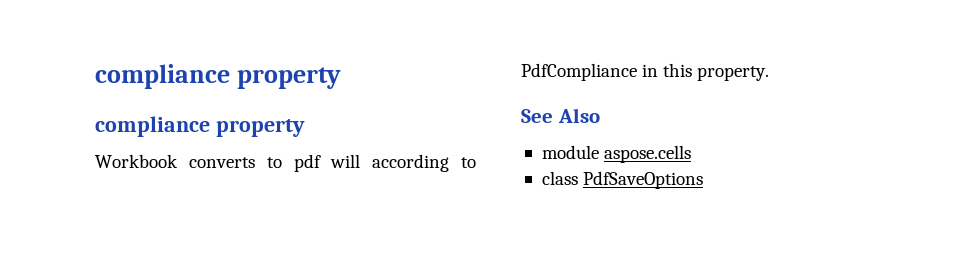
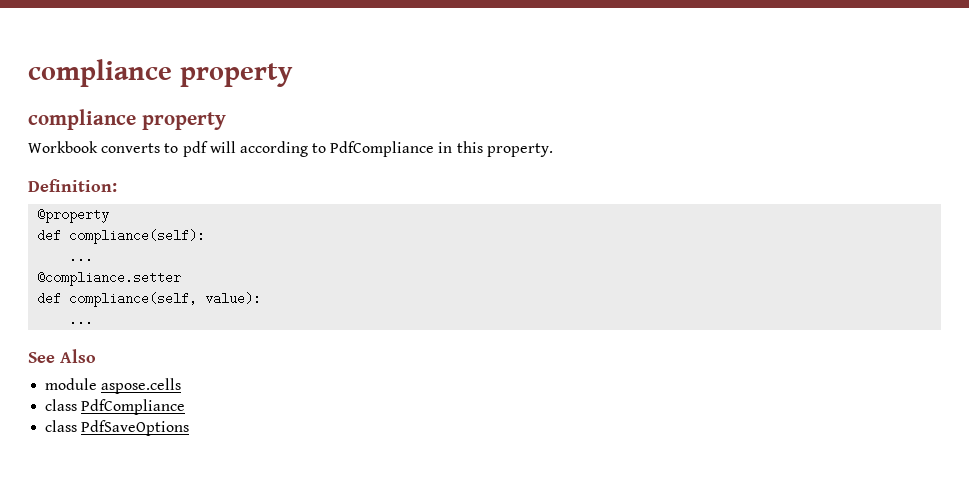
(770, 73) none -> [28,179,117,192] [37,208,110,223] [37,229,206,244] [69,250,94,263] [37,271,182,286] [37,292,262,307] [69,313,94,326] // Definition: // @property // def compliance(self): // ... // @compliance.setter // def compliance(self, value): // ...
(692, 154) none -> [45,399,186,415] // class PdfCompliance

